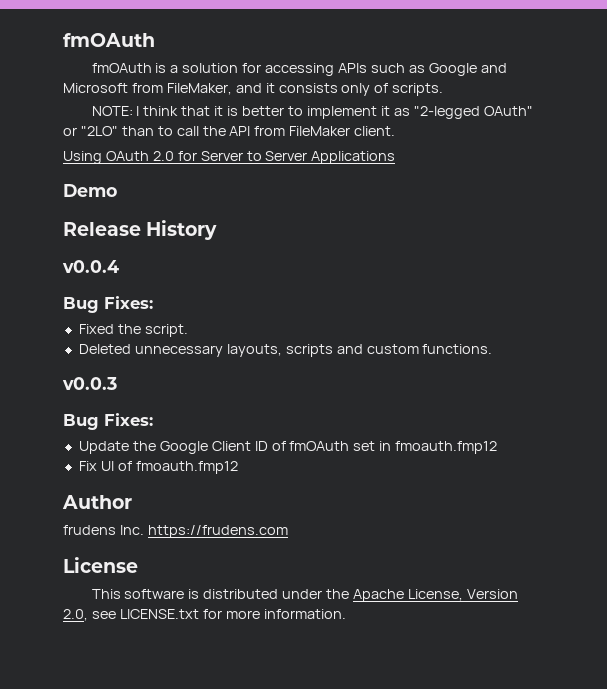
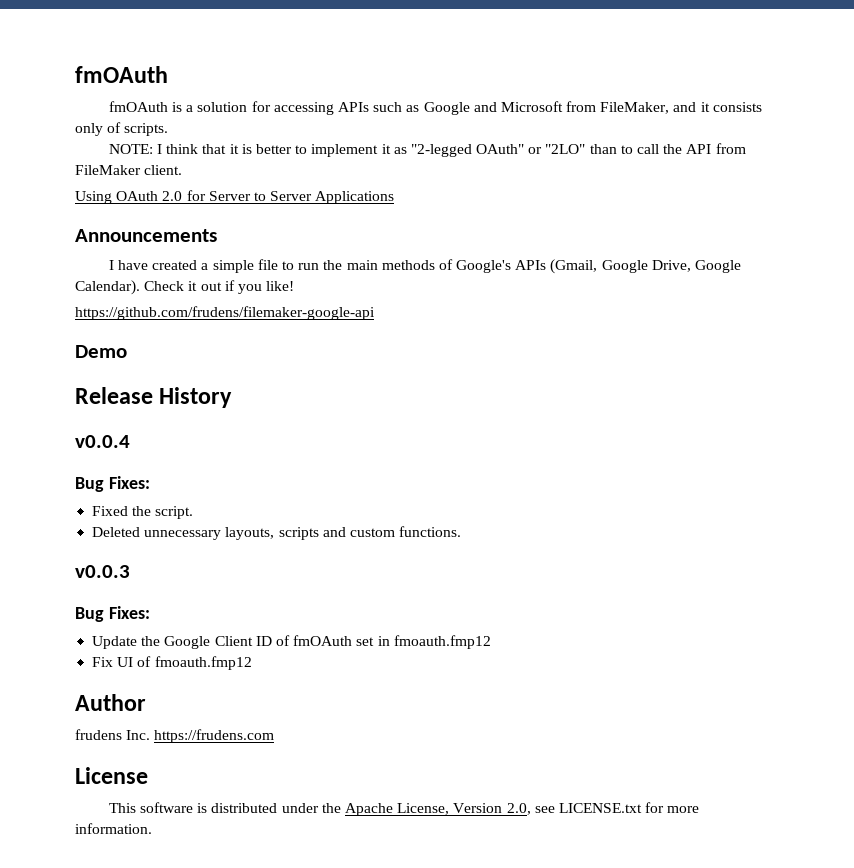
(396, 157) none -> [75,229,217,242] [108,259,742,274] [75,280,295,295] [75,306,375,320] // Announcements // I have created a simple file to run the main methods of Google's APIs (Gmail, Google Drive, Google Calendar). Check it out if you like! // https://github.com/frudens/filemaker-google-api

